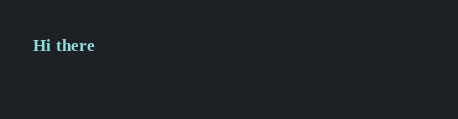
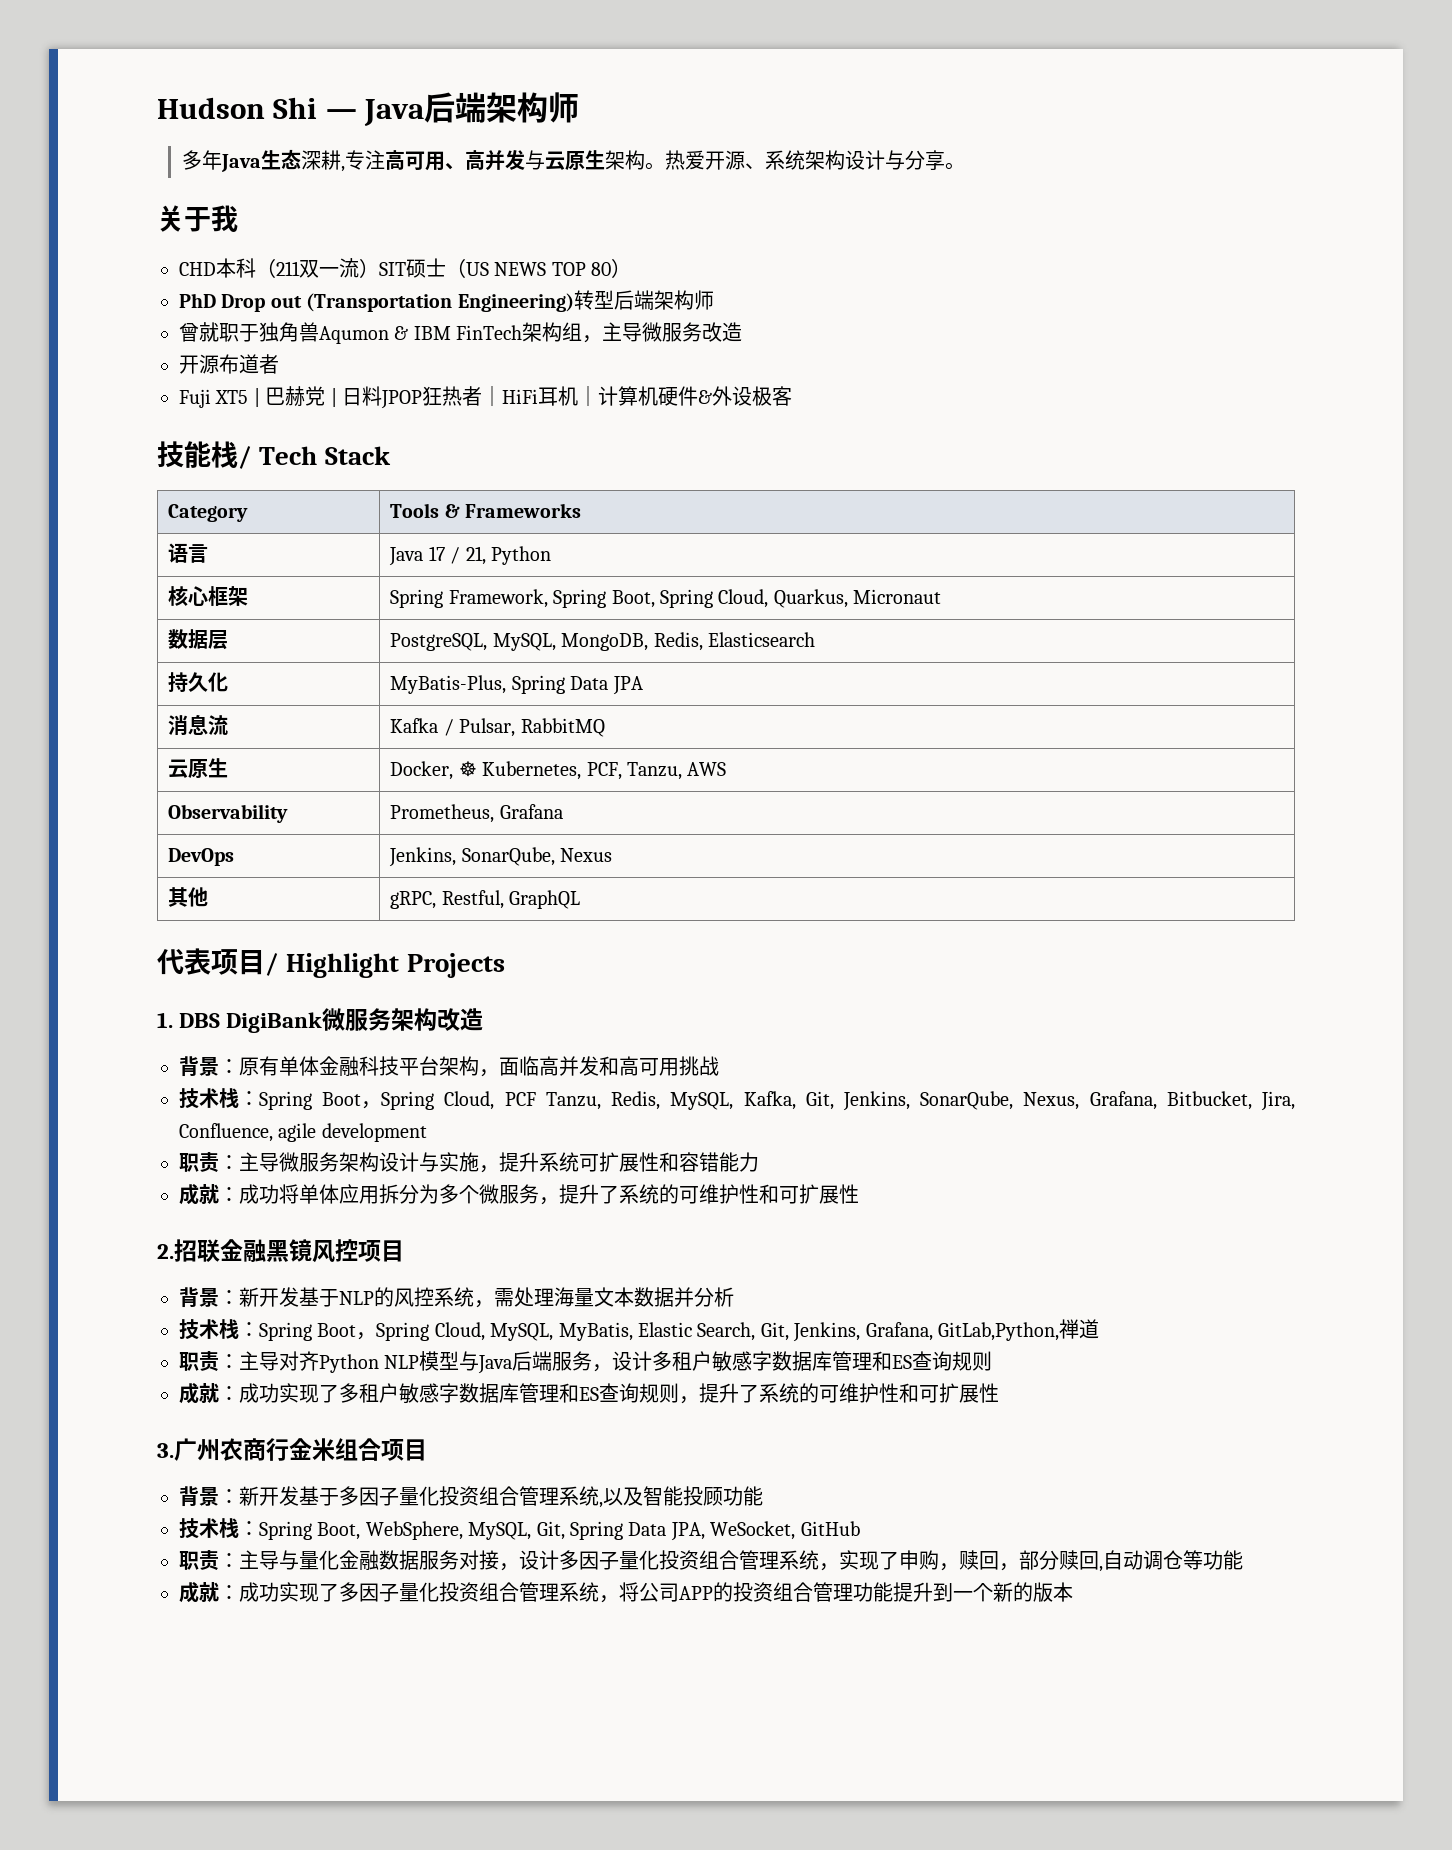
[33,39,95,51] Hi there -> [157,92,580,126] [181,149,965,172] [157,205,238,232] [179,258,632,278] [179,290,714,312] [179,322,743,344] [179,354,279,374] [179,386,792,409] [157,441,391,469] [168,504,249,522] [390,503,582,518] [168,543,209,563] [389,546,551,566] [168,586,249,606] [390,589,942,608] [168,629,229,650] [390,632,815,651] [168,672,229,693] [390,675,643,695] [168,714,229,736] [390,718,605,737] [168,758,229,778] [390,761,727,780] [168,804,289,823] [390,804,563,823] [168,848,235,866] [389,847,613,867] [168,887,209,907] [390,890,581,909] [157,948,505,978] [157,1008,484,1033] [179,1056,719,1077] [179,1088,1296,1111] [179,1123,427,1142] [179,1152,759,1173] [179,1183,859,1205] [157,1239,404,1263] [179,1287,734,1308] [179,1319,1099,1342] [179,1351,993,1374] [179,1382,999,1404] [157,1438,427,1461] [179,1486,763,1508] [179,1518,860,1541] [179,1550,1243,1572] [179,1581,1073,1603] Hudson Shi — Java后端架构师 // 多年Java生态深耕,专注高可用、高并发与云原生架构。热爱开源、系统架构设计与分享。 // 关于我 // CHD本科（211双一流）SIT硕士（US NEWS TOP 80） // PhD Drop out (Transportation Engineering)转型后端架构师 // 曾就职于独角兽Aqumon & IBM FinTech架构组，主导微服务改造 // 开源布道者 // Fuji XT5 | 巴赫党 | 日料JPOP狂热者｜HiFi耳机｜计算机硬件&外设极客 // 技能栈/ Tech Stack // Category | Tools & Frameworks // 语言 | Java 17 / 21, Python // 核心框架 | Spring Framework, Spring Boot, Spring Cloud, Quarkus, Micronaut // 数据层 | PostgreSQL, MySQL, MongoDB, Redis, Elasticsearch // 持久化 | MyBatis-Plus, Spring Data JPA // 消息流 | Kafka / Pulsar, RabbitMQ // 云原生 | Docker, ☸ Kubernetes, PCF, Tanzu, AWS // Observability | Prometheus, Grafana // DevOps | Jenkins, SonarQube, Nexus // 其他 | gRPC, Restful, GraphQL // 代表项目/ Highlight Projects // 1. DBS DigiBank微服务架构改造 // 背景：原有单体金融科技平台架构，面临高并发和高可用挑战 // 技术栈：Spring Boot，Spring Cloud, PCF Tanzu, Redis, MySQL, Kafka, Git, Jenkins, SonarQube, Nexus, Grafana, Bitbucket, Jira, Confluence, agile development // 职责：主导微服务架构设计与实施，提升系统可扩展性和容错能力 // 成就：成功将单体应用拆分为多个微服务，提升了系统的可维护性和可扩展性 // 2.招联金融黑镜风控项目 // 背景：新开发基于NLP的风控系统，需处理海量文本数据并分析 // 技术栈：Spring Boot，Spring Cloud, MySQL, MyBatis, Elastic Search, Git, Jenkins, Grafana, GitLab,Python,禅道 // 职责：主导对齐Python NLP模型与Java后端服务，设计多租户敏感字数据库管理和ES查询规则 // 成就：成功实现了多租户敏感字数据库管理和ES查询规则，提升了系统的可维护性和可扩展性 // 3.广州农商行金米组合项目 // 背景：新开发基于多因子量化投资组合管理系统,以及智能投顾功能 // 技术栈：Spring Boot, WebSphere, MySQL, Git, Spring Data JPA, WeSocket, GitHub // 职责：主导与量化金融数据服务对接，设计多因子量化投资组合管理系统，实现了申购，赎回，部分赎回,自动调仓等功能 // 成就：成功实现了多因子量化投资组合管理系统，将公司APP的投资组合管理功能提升到一个新的版本

